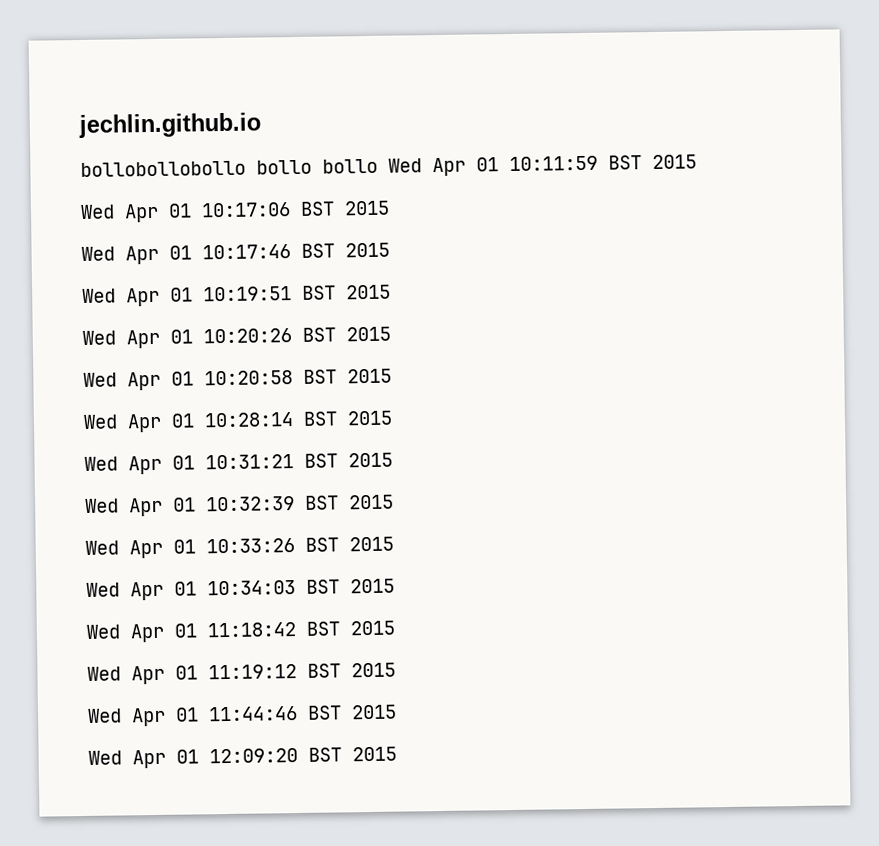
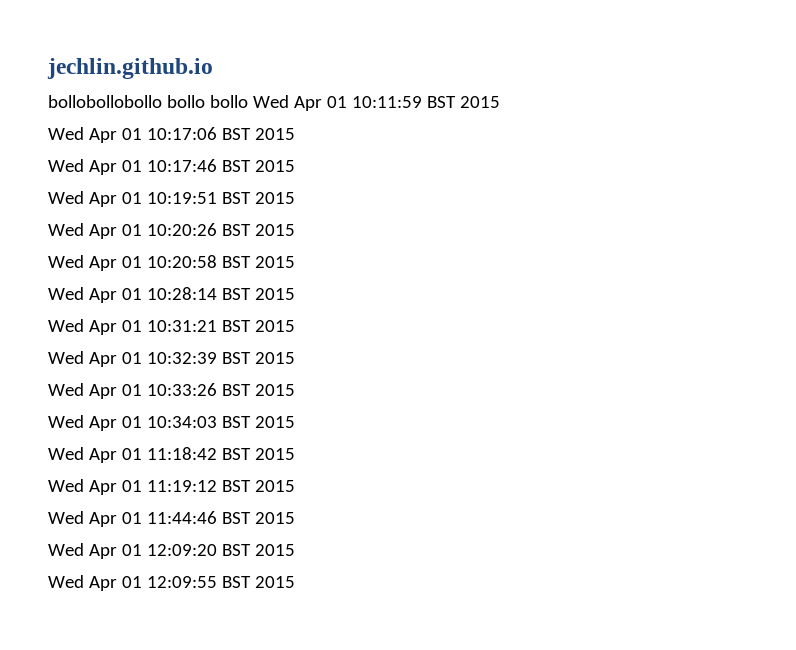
(397, 754) none -> [48,575,295,591] // Wed Apr 01 12:09:55 BST 2015

